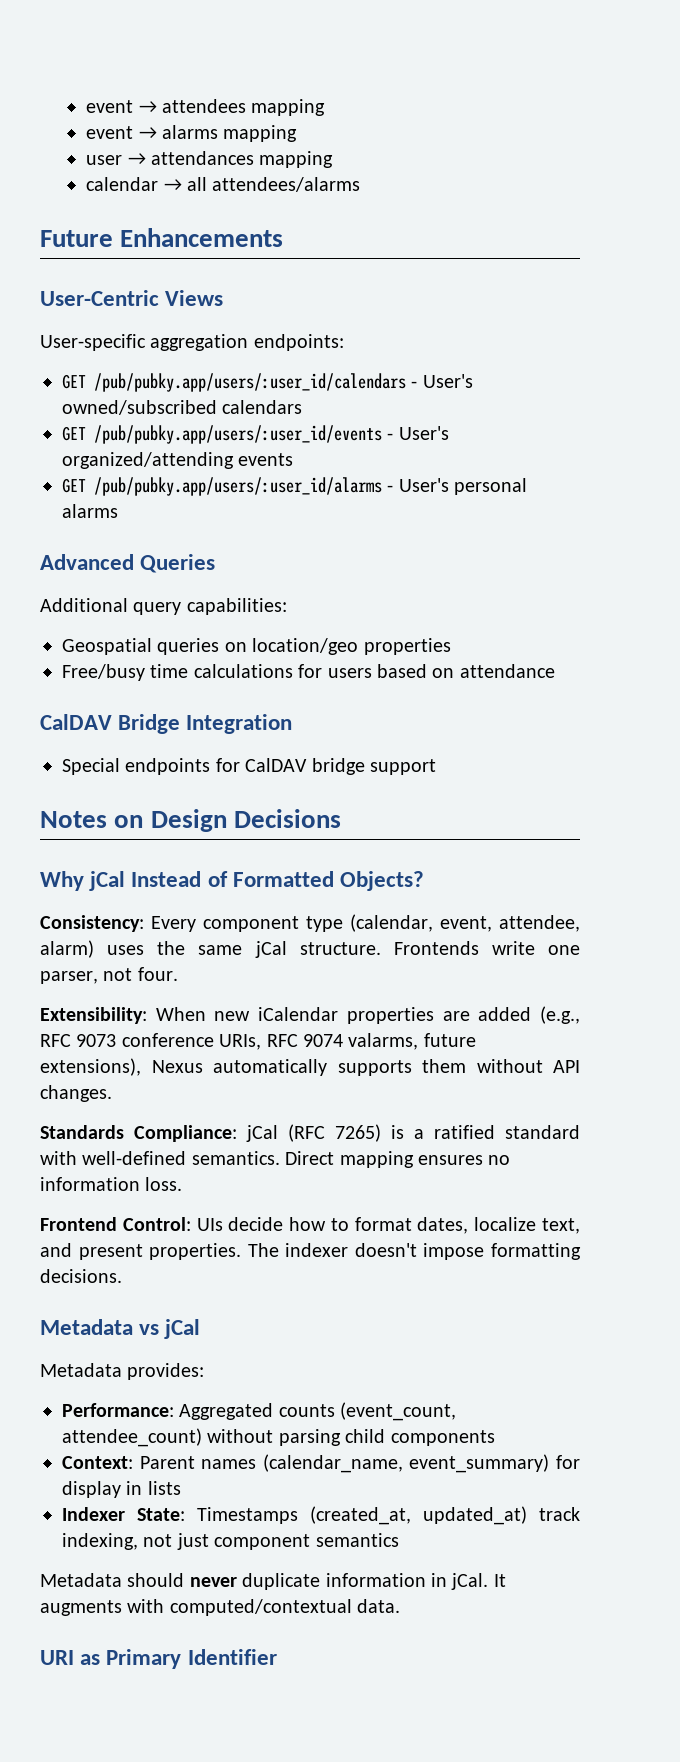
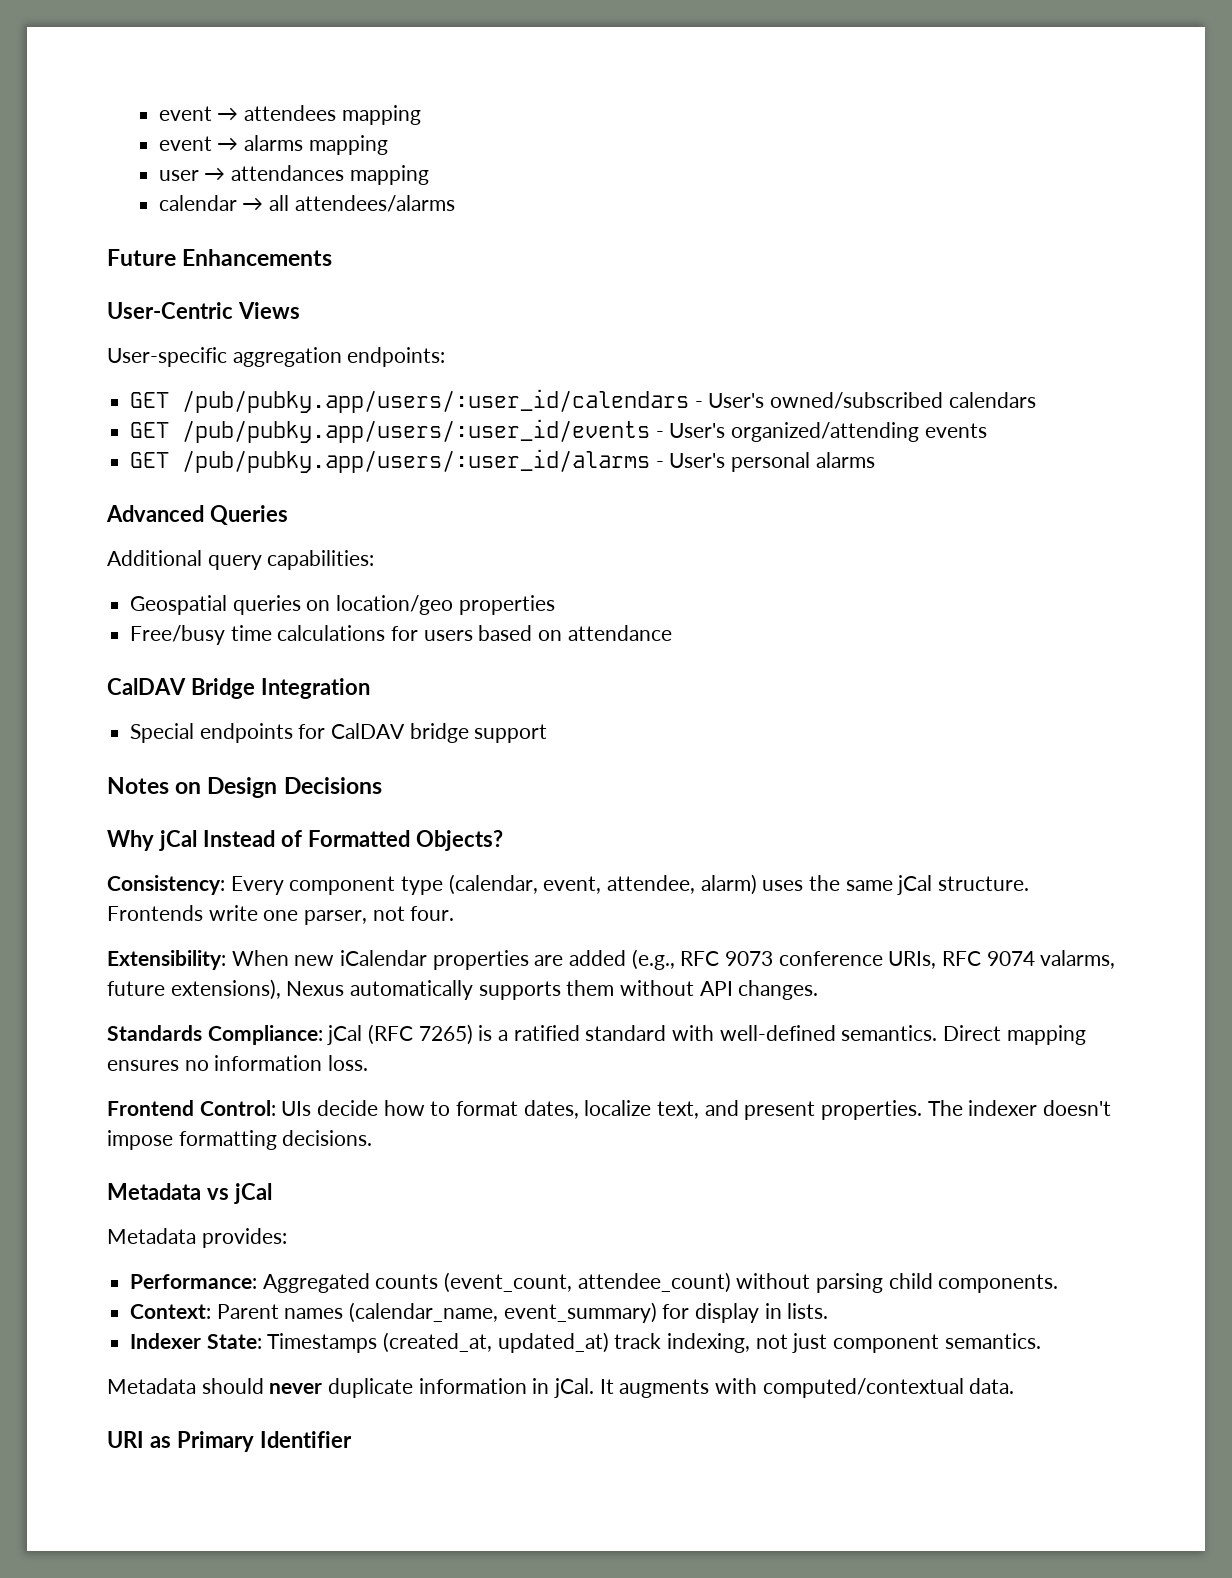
[390,1430,495,1446] components -> [938,1274,1059,1293] components.
[147,1481,181,1495] lists -> [787,1303,829,1319] lists.
[315,1533,399,1547] semantics -> [944,1333,1041,1349] semantics.

